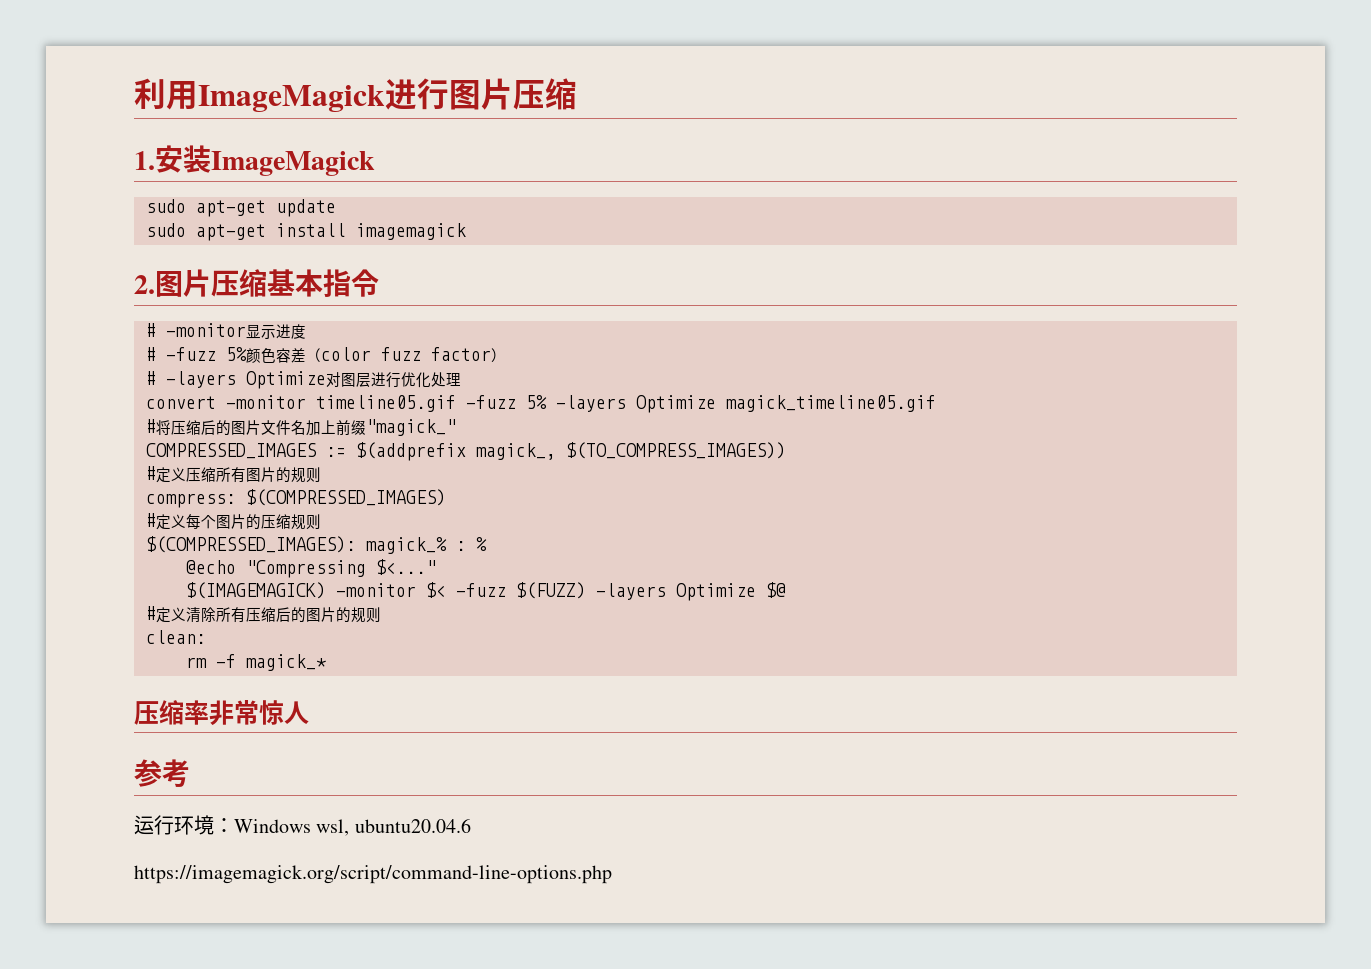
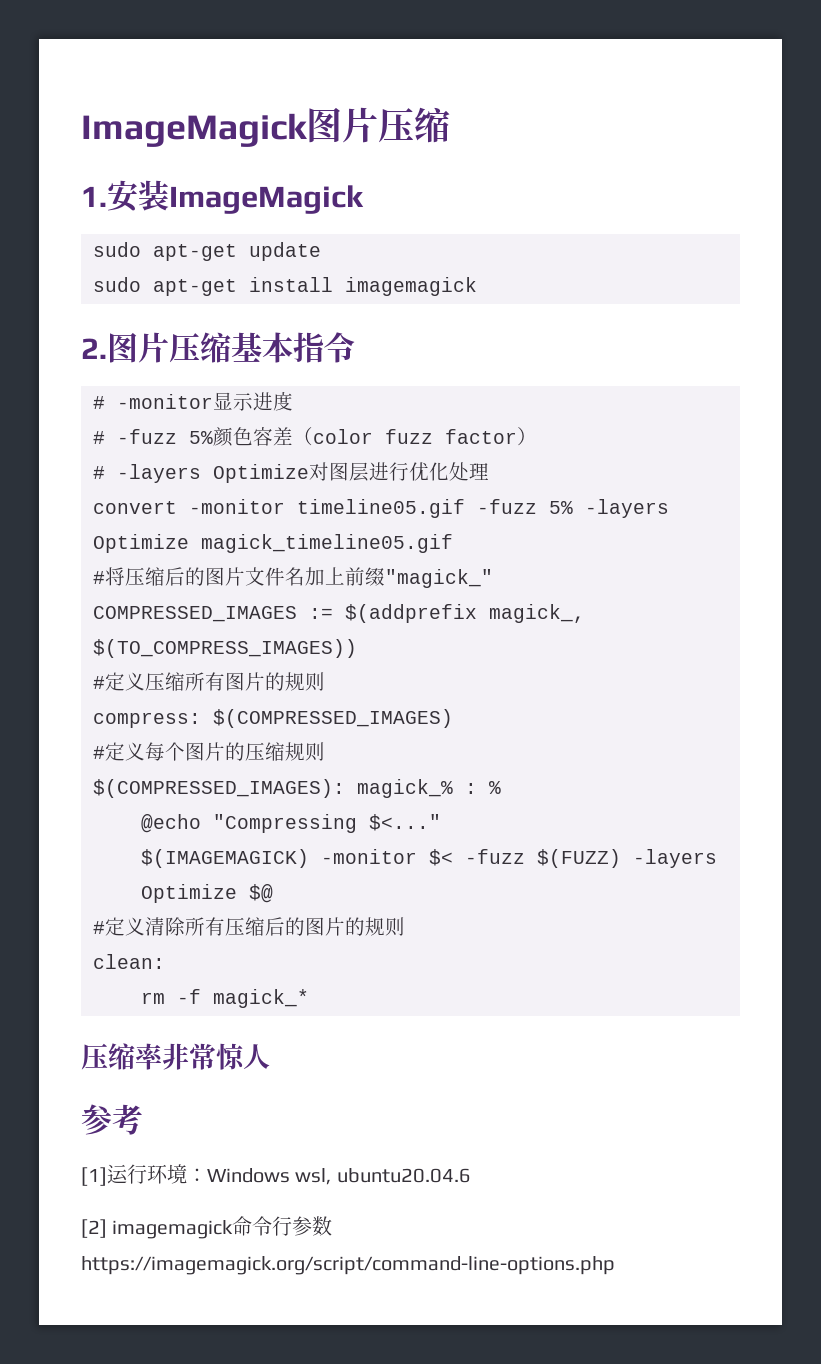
[134,78,449,113] 利用ImageMagick进行 -> [81,113,307,147] ImageMagick
(190, 773) none -> [81,1167,107,1186] [1]
(471, 825) none -> [81,1216,333,1239] [2] imagemagick命令行参数

